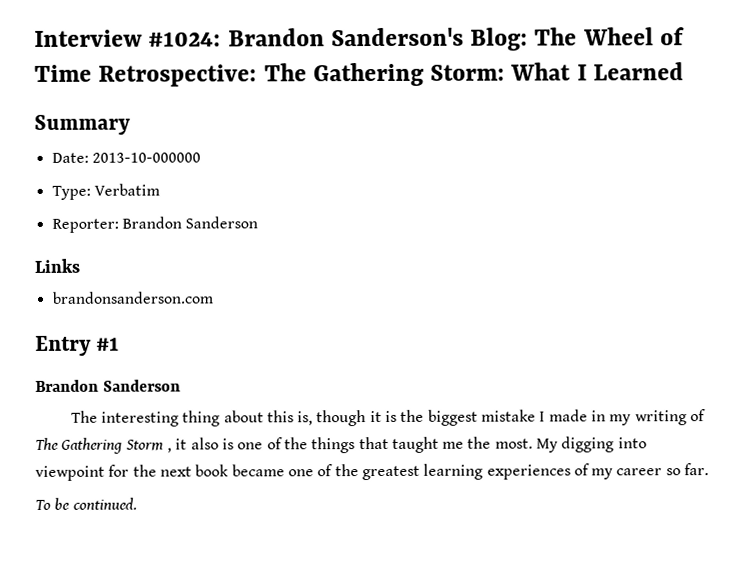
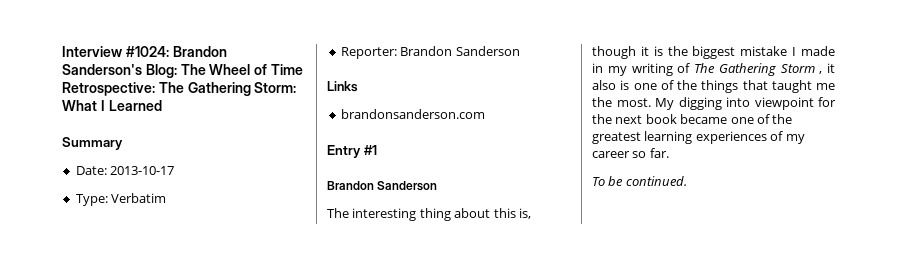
[91,152,201,163] 2013-10-000000 -> [110,166,175,175] 2013-10-17

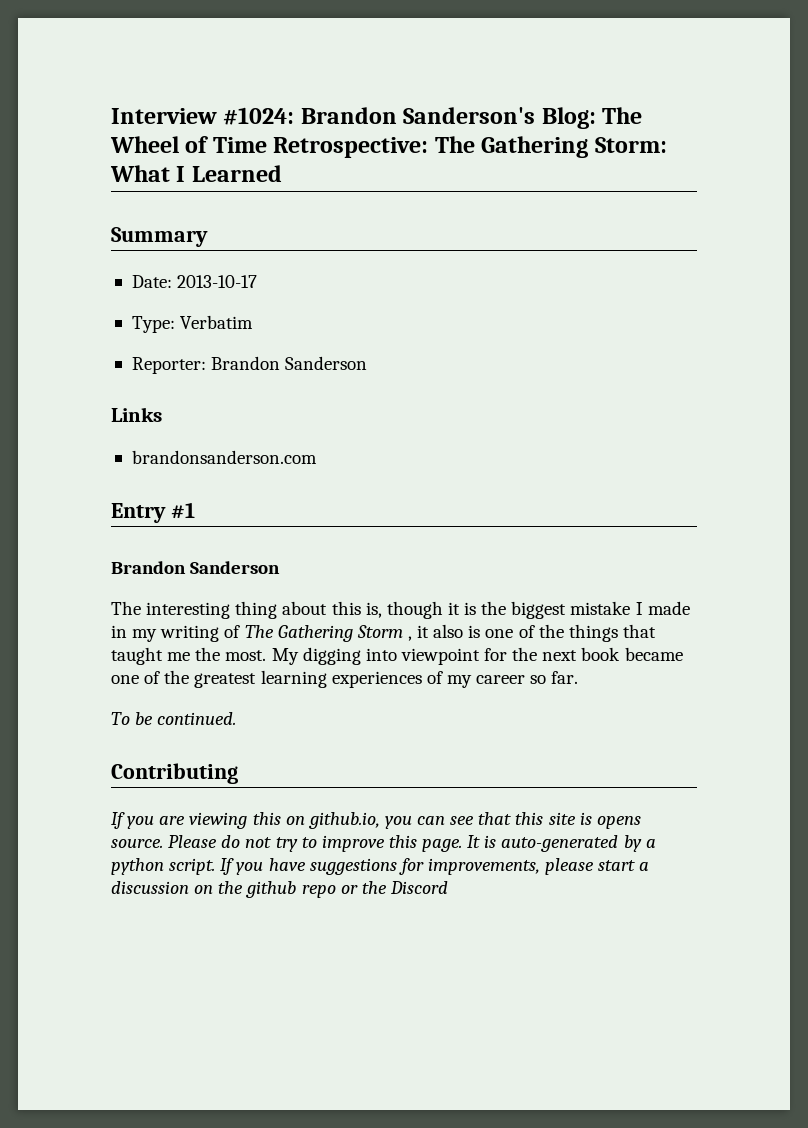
(687, 181) none -> [111,763,238,784] [111,812,641,829] [111,835,656,852] [111,858,650,875] [111,881,448,898] // Contributing // If you are viewing this on github.io, you can see that this site is opens source. Please do not try to improve this page. It is auto-generated by a python script. If you have suggestions for improvements, please start a discussion on the github repo or the Discord

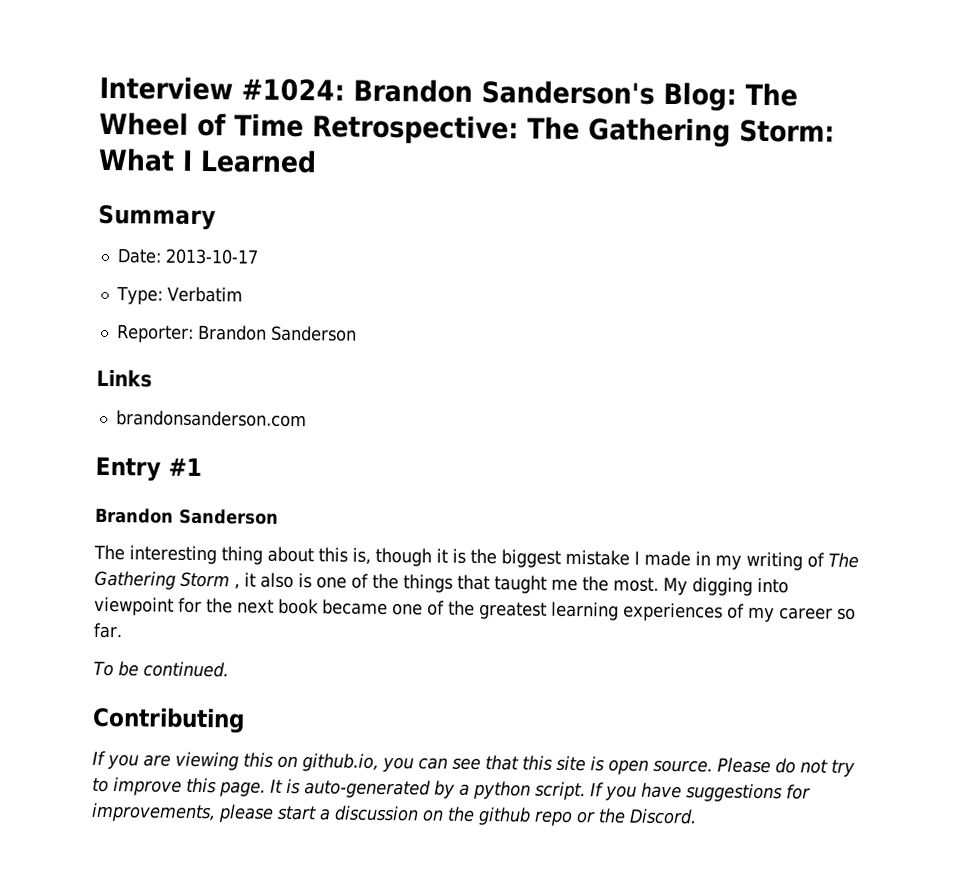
[596,816,641,829] opens -> [608,759,649,775] open
[389,881,448,894] Discord -> [629,808,697,825] Discord.

